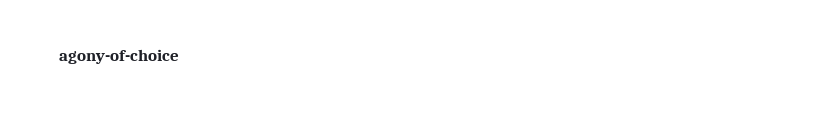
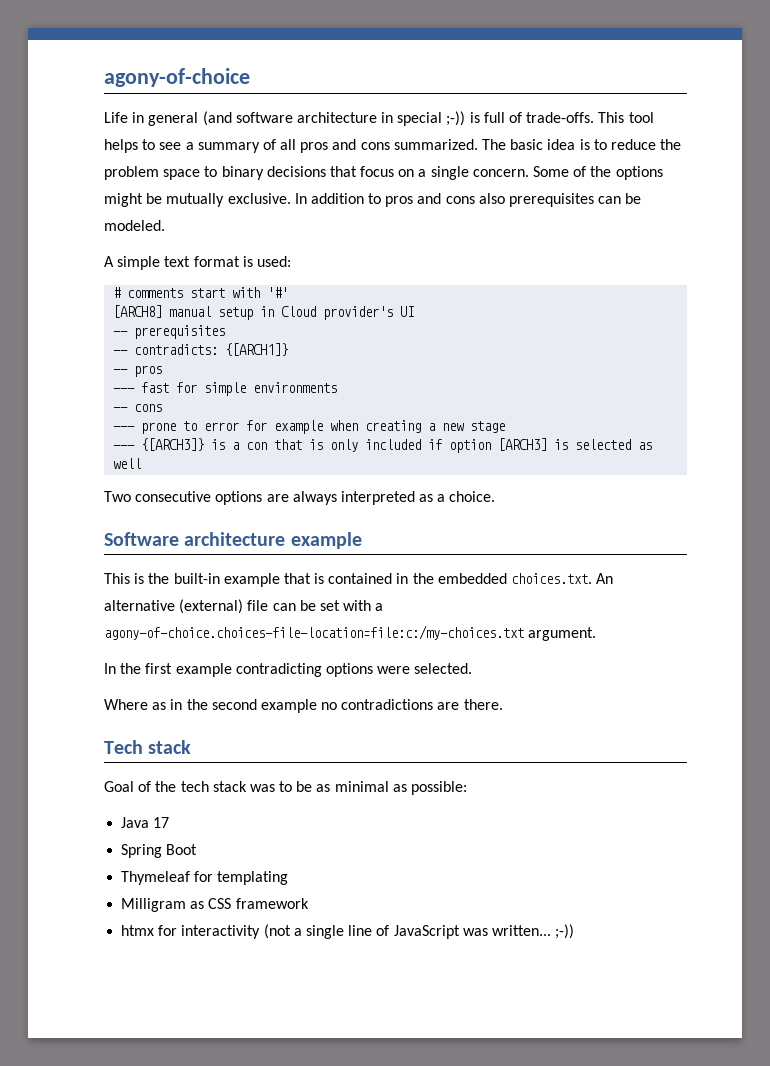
(179, 56) none -> [104,111,654,126] [104,139,682,153] [104,166,663,180] [104,193,642,207] [104,220,165,231] [104,256,291,270] [113,287,289,298] [113,305,415,320] [113,325,226,339] [113,343,289,356] [113,365,163,377] [113,382,338,396] [113,404,163,412] [113,420,506,434] [113,438,653,453] [113,458,142,469] [104,491,496,505] [104,532,362,549] [104,573,614,587] [104,599,384,614] [104,625,597,641] [104,663,473,677] [104,699,503,713] [104,740,192,754] [104,781,468,795] [121,817,170,828] [121,844,198,858] [121,871,289,885] [121,898,309,912] [121,924,575,939] // Life in general (and software architecture in special ;-)) is full of trade-offs. This tool helps to see a summary of all pros and cons summarized. The basic idea is to reduce the problem space to binary decisions that focus on a single concern. Some of the options might be mutually exclusive. In addition to pros and cons also prerequisites can be modeled. // A simple text format is used: // # comments start with '#' // [ARCH8] manual setup in Cloud provider's UI // -- prerequisites // -- contradicts: {[ARCH1]} // -- pros // --- fast for simple environments // -- cons // --- prone to error for example when creating a new stage // --- {[ARCH3]} is a con that is only included if option [ARCH3] is selected as well // Two consecutive options are always interpreted as a choice. // Software architecture example // This is the built-in example that is contained in the embedded choices.txt. An alternative (external) file can be set with a agony-of-choice.choices-file-location=file:c:/my-choices.txt argument. // In the first example contradicting options were selected. // Where as in the second example no contradictions are there. // Tech stack // Goal of the tech stack was to be as minimal as possible: // Java 17 // Spring Boot // Thymeleaf for templating // Milligram as CSS framework // htmx for interactivity (not a single line of JavaScript was written... ;-))

